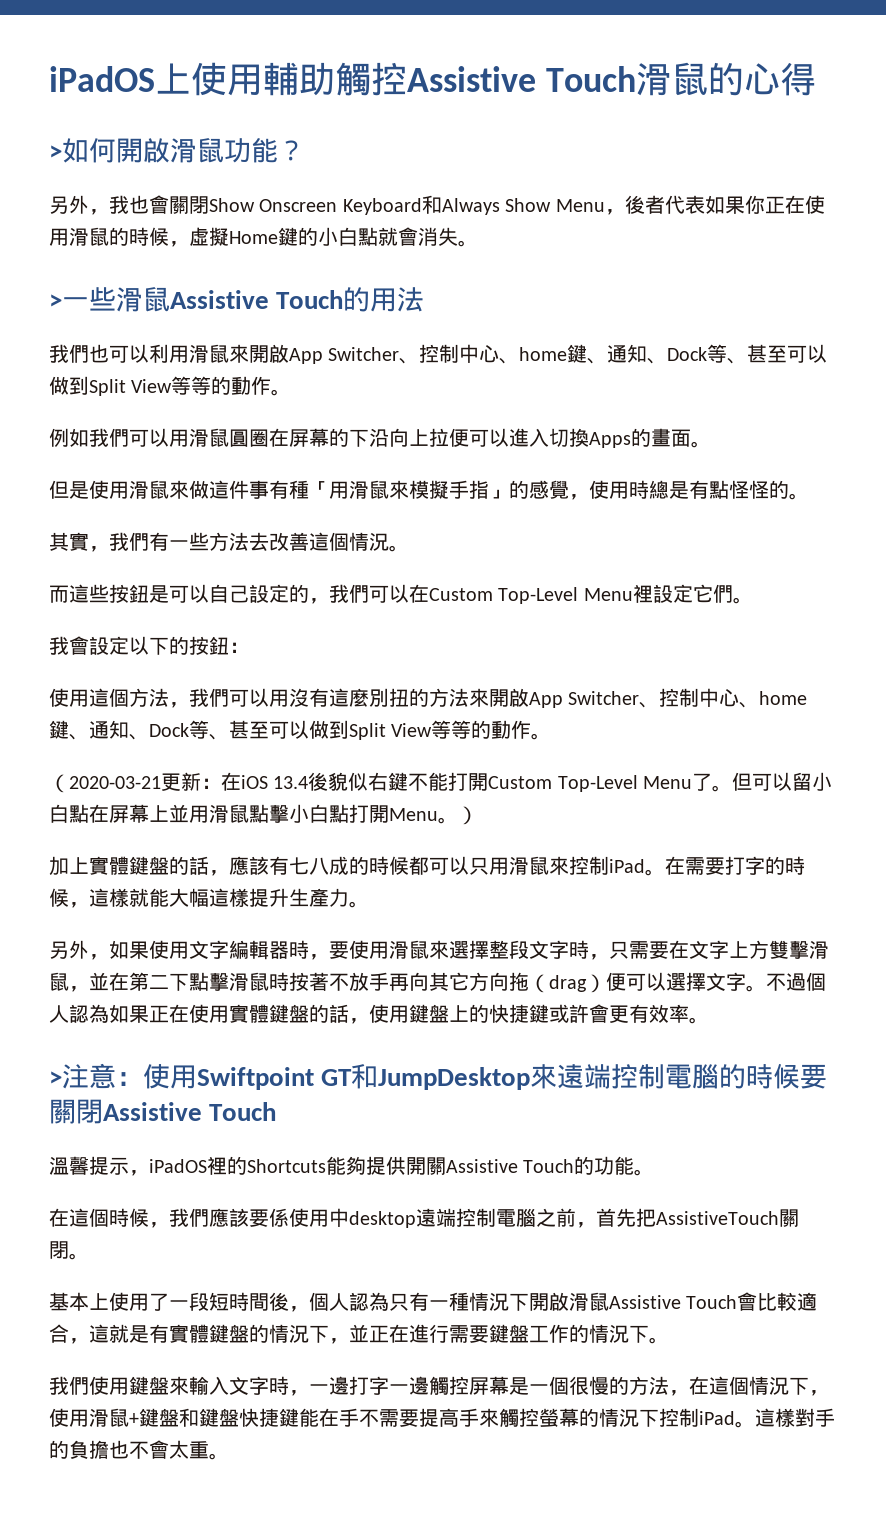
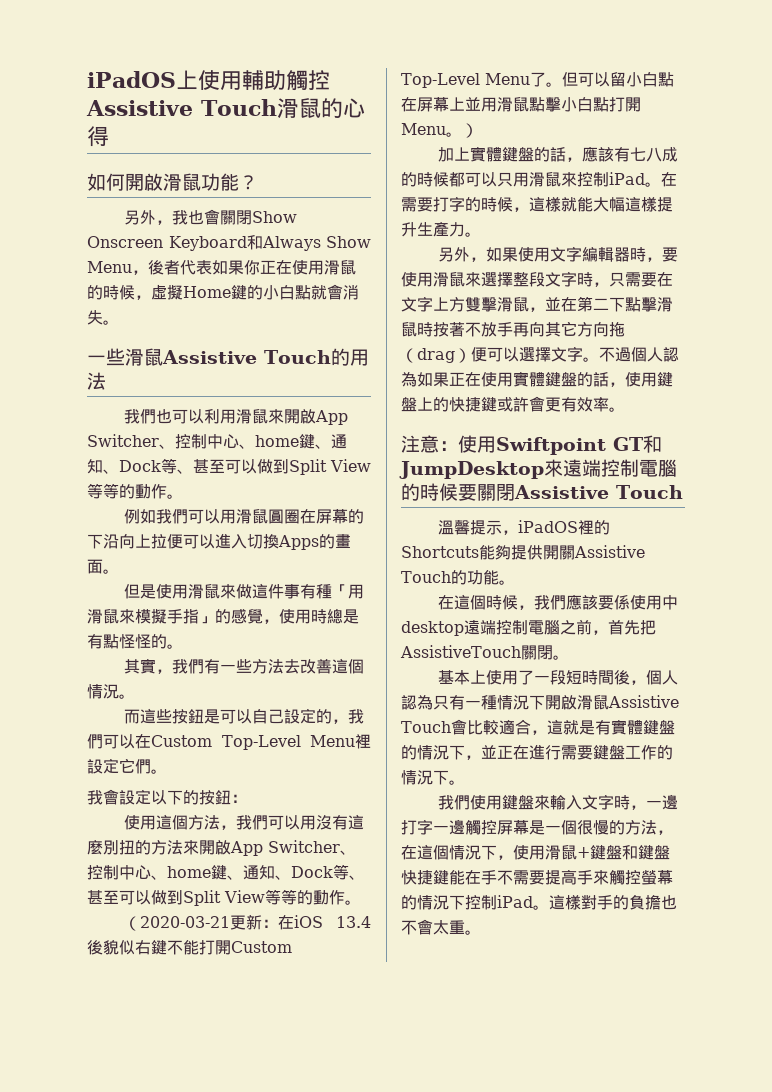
[49,145,62,160] > -> (109, 136) none
[49,294,62,309] > -> (119, 322) none
[49,1071,62,1086] > -> (625, 409) none

